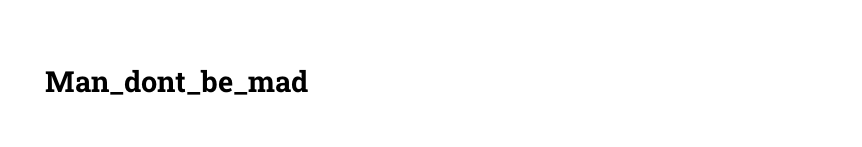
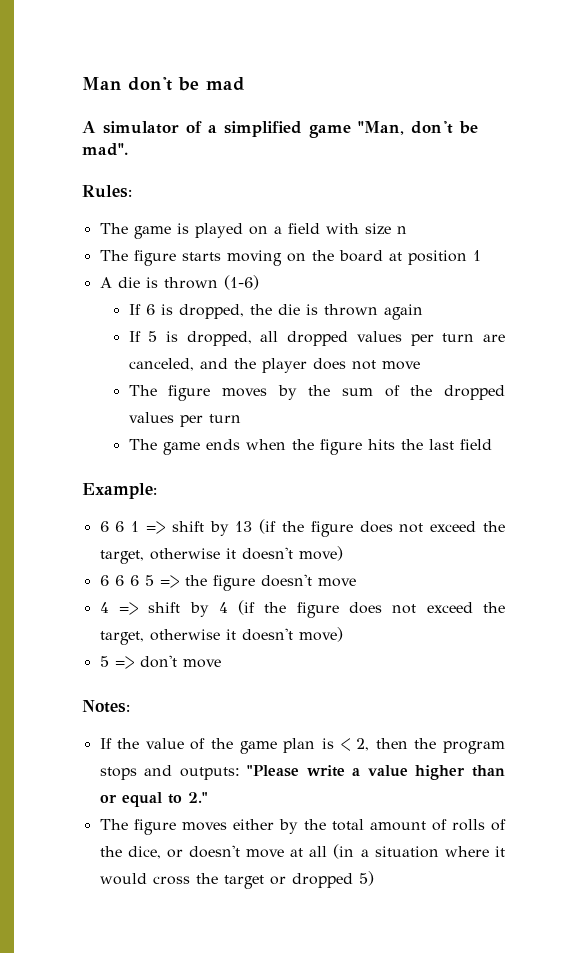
[45,69,308,95] Man_dont_be_mad -> [82,77,245,91] [82,121,478,138] [82,143,128,156] [82,185,132,198] [99,223,407,239] [99,250,481,266] [99,275,259,290] [128,304,423,320] [128,331,506,346] [128,358,420,373] [128,385,506,401] [128,412,241,427] [128,439,492,455] [82,483,157,499] [99,519,506,537] [99,546,343,564] [99,574,356,591] [99,600,505,618] [99,627,343,645] [99,655,221,669] [82,700,130,713] [99,738,506,754] [99,765,506,780] [99,792,208,807] [99,819,507,835] [99,844,505,859] [99,871,374,889] Man don't be mad // A simulator of a simplified game "Man, don't be mad". // Rules: // The game is played on a field with size n // The figure starts moving on the board at position 1 // A die is thrown (1-6) // If 6 is dropped, the die is thrown again // If 5 is dropped, all dropped values per turn are canceled, and the player does not move // The figure moves by the sum of the dropped values per turn // The game ends when the figure hits the last field // Example: // 6 6 1 => shift by 13 (if the figure does not exceed the target, otherwise it doesn't move) // 6 6 6 5 => the figure doesn't move // 4 => shift by 4 (if the figure does not exceed the target, otherwise it doesn't move) // 5 => don't move // Notes: // If the value of the game plan is < 2, then the program stops and outputs: "Please write a value higher than or equal to 2." // The figure moves either by the total amount of rolls of the dice, or doesn't move at all (in a situation where it would cross the target or dropped 5)

